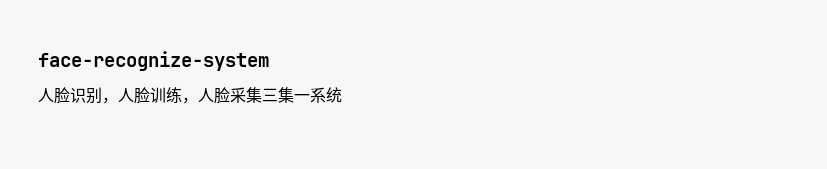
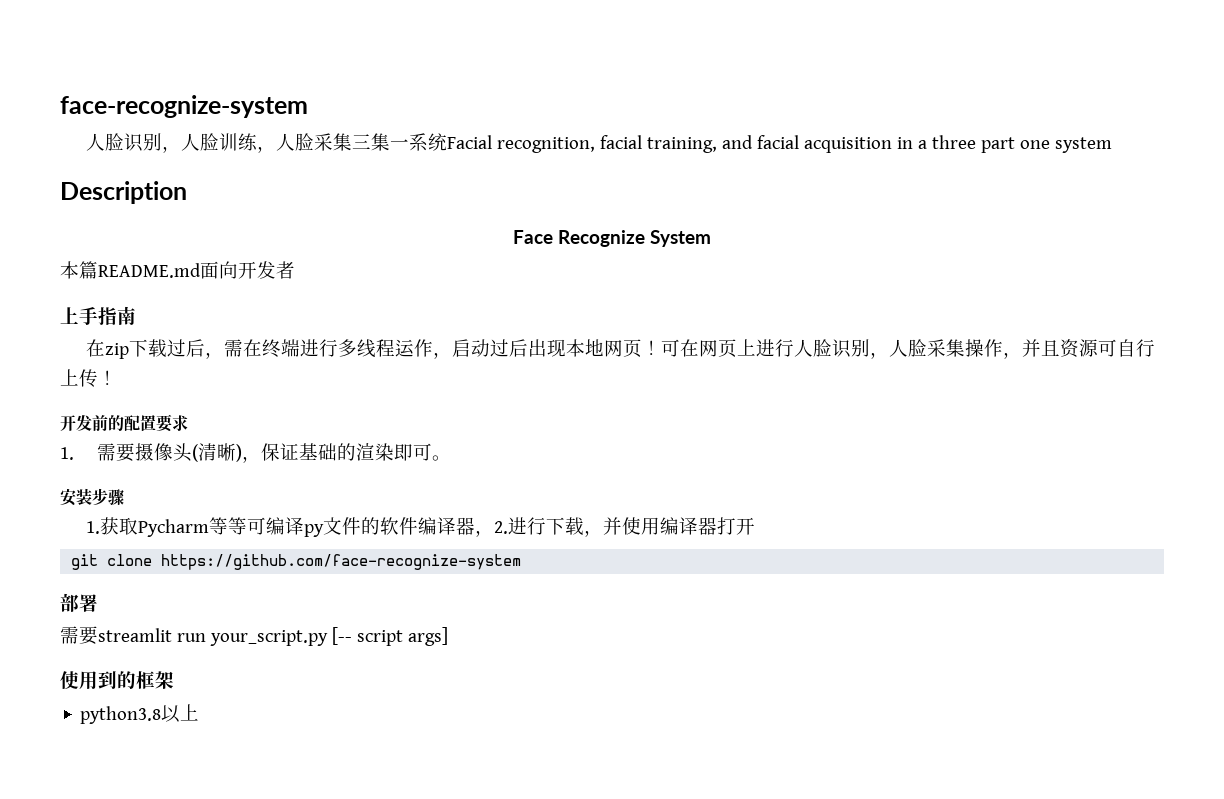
(342, 95) none -> [447,135,1113,153] [60,181,187,204] [513,230,711,247] [60,261,295,279] [60,306,136,325] [86,339,1156,359] [60,369,117,388] [60,414,188,432] [60,443,451,463] [60,488,124,506] [86,517,756,537] [71,554,522,570] [60,593,98,612] [60,626,448,646] [60,671,174,690] [80,704,200,724] Facial recognition, facial training, and facial acquisition in a three part one system // Description // Face Recognize System // 本篇README.md面向开发者 // 上手指南 // 在zip下载过后，需在终端进行多线程运作，启动过后出现本地网页！可在网页上进行人脸识别，人脸采集操作，并且资源可自行上传！ // 开发前的配置要求 // 1.需要摄像头(清晰)，保证基础的渲染即可。 // 安装步骤 // 1.获取Pycharm等等可编译py文件的软件编译器，2.进行下载，并使用编译器打开 // git clone https://github.com/face-recognize-system // 部署 // 需要streamlit run your_script.py [-- script args] // 使用到的框架 // python3.8以上

